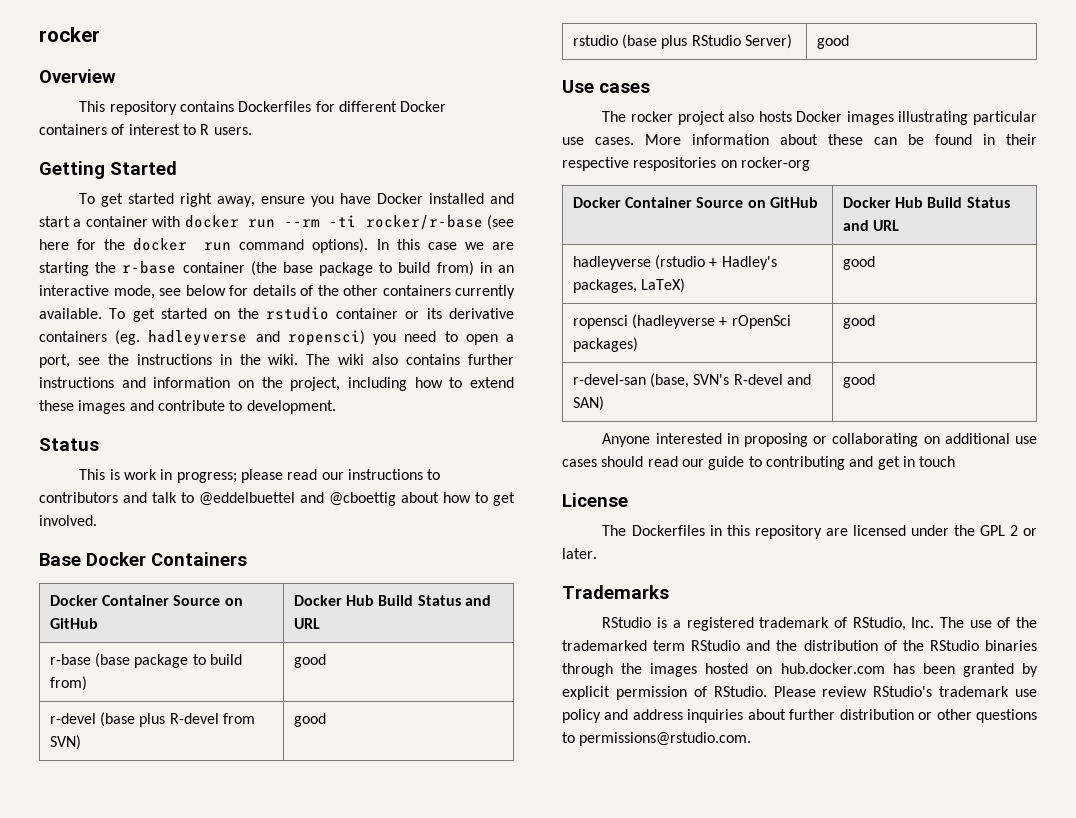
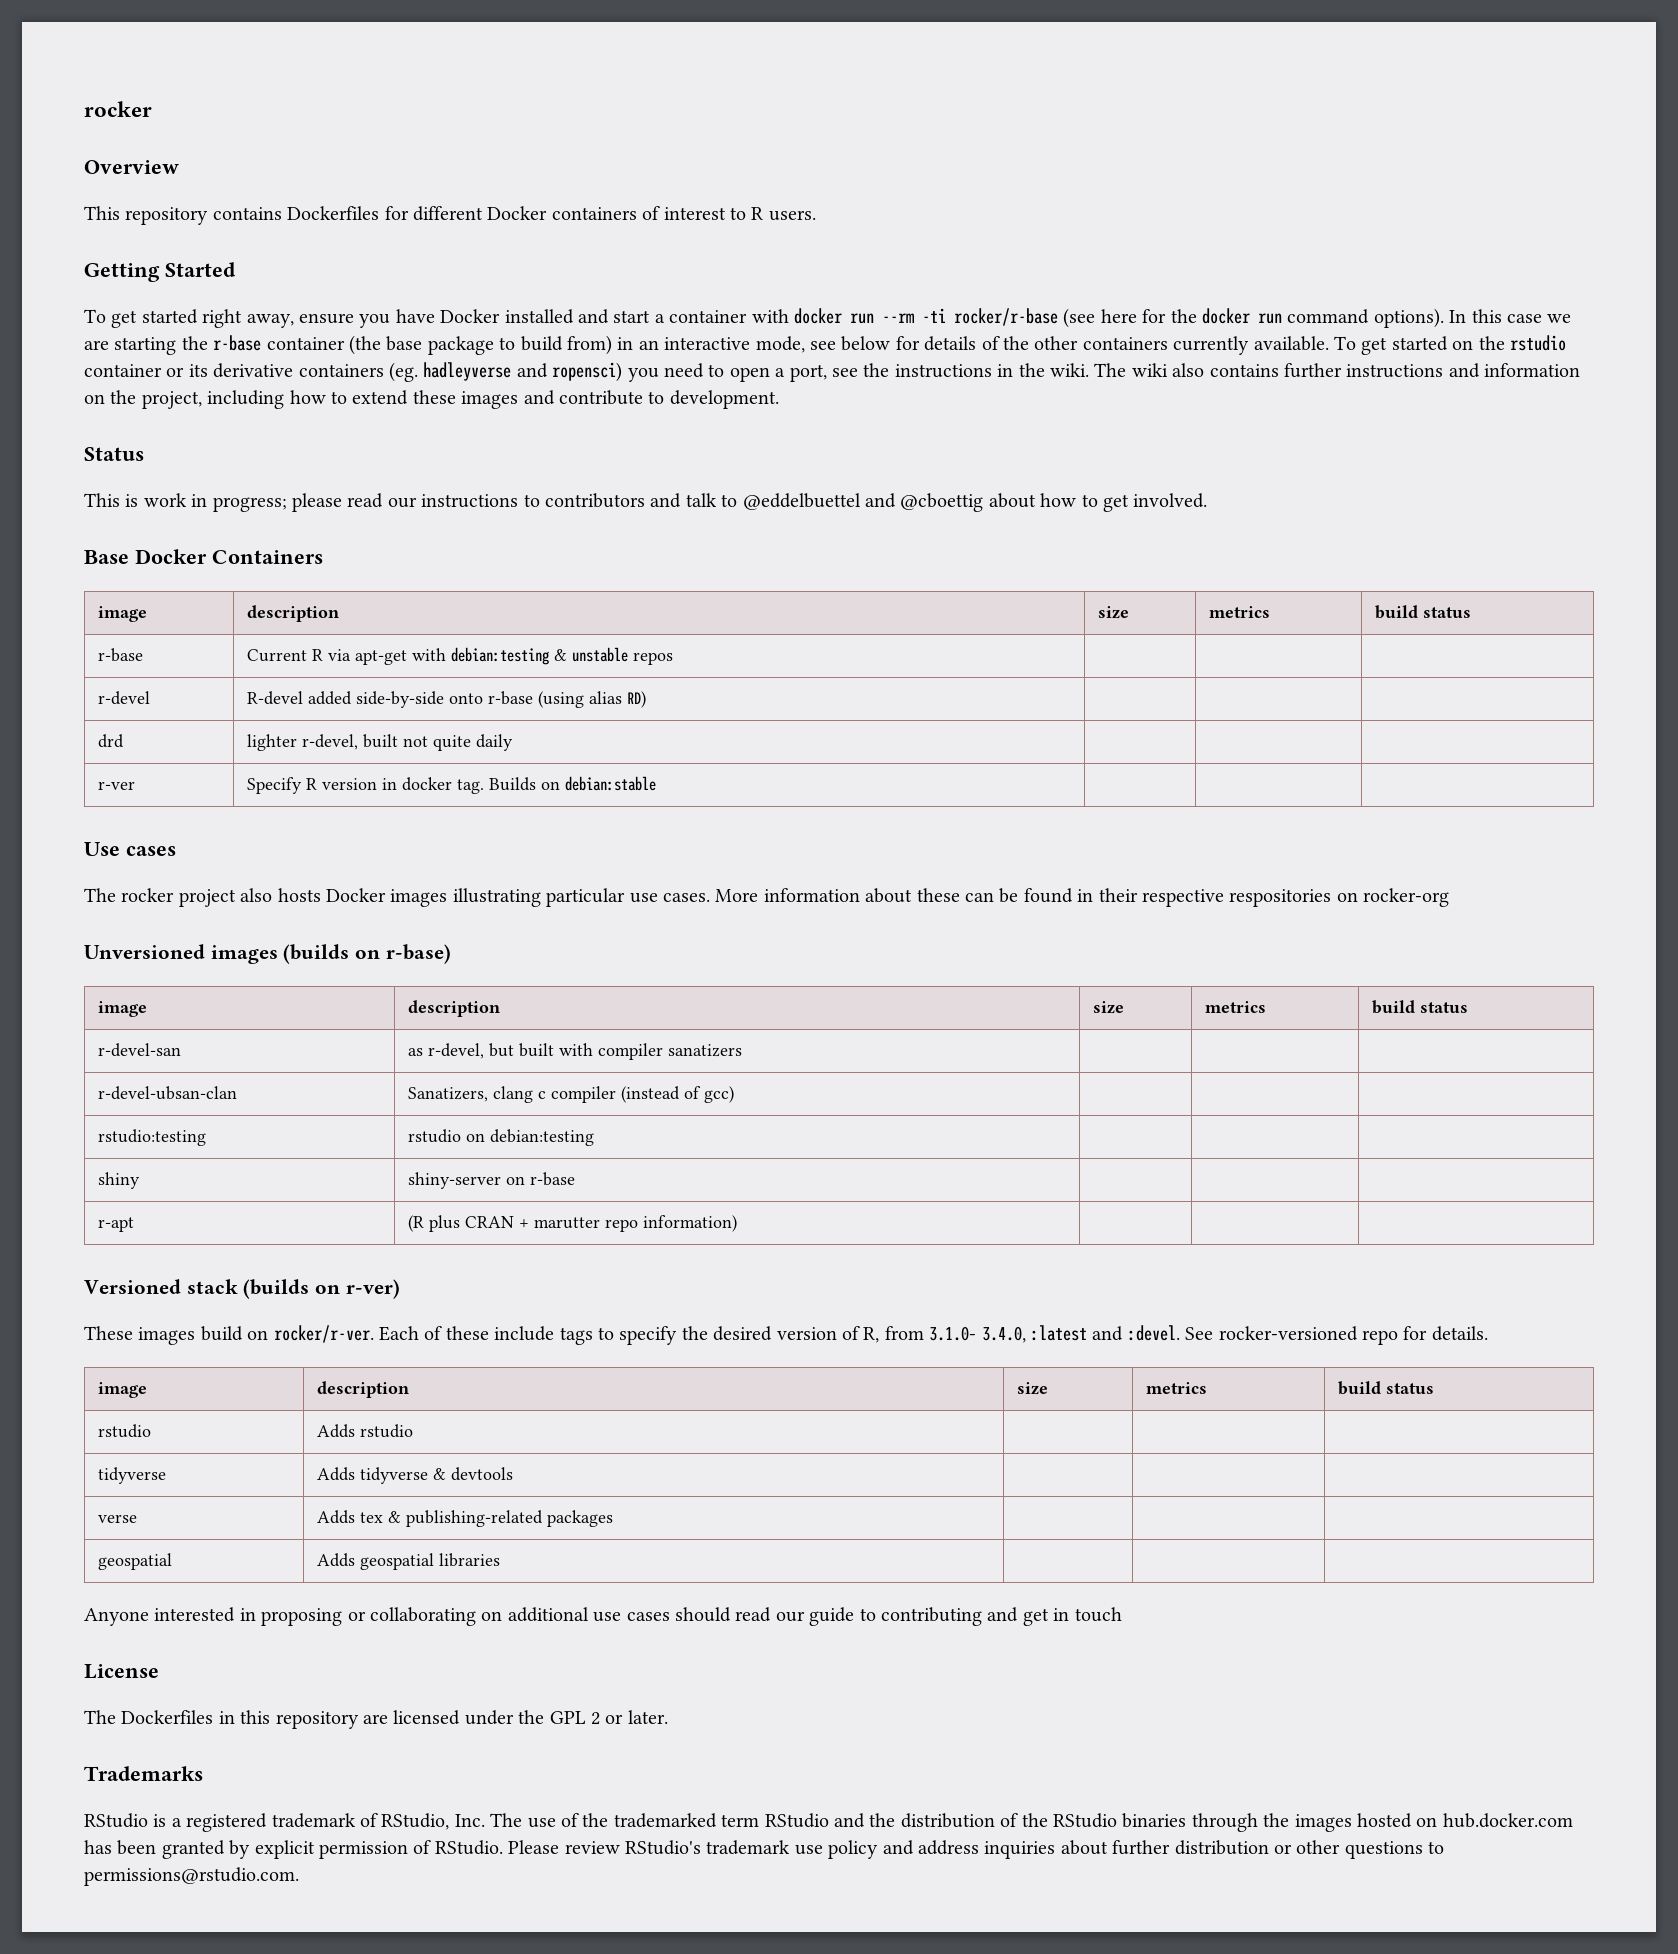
[49,595,243,606] [49,618,98,629] [293,595,491,606] [293,618,320,629] [49,653,242,668] [49,676,87,691] [293,654,326,668] [49,712,255,727] [49,735,81,750] [293,713,326,727] [572,34,792,49] [816,35,849,49] Docker Container Source on GitHub | Docker Hub Build Status and URL // r-base (base package to build from) | good // r-devel (base plus R-devel from SVN) | good // rstudio (base plus RStudio Server) | good -> [98,606,148,622] [247,605,340,622] [1098,606,1130,619] [1209,606,1271,618] [1375,605,1472,619] [98,648,144,662] [247,647,674,665] [98,691,151,705] [247,691,647,708] [98,734,125,748] [247,734,514,751] [98,781,136,790] [247,776,657,794] image | description | size | metrics | build status // r-base | Current R via apt-get with debian:testing & unstable repos | | | // r-devel | R-devel added side-by-side onto r-base (using alias RD) | | | // drd | lighter r-devel, built not quite daily | | | // r-ver | Specify R version in docker tag. Builds on debian:stable | | |
[572,197,818,208] [842,197,1010,208] [842,220,899,231] [572,255,777,270] [572,278,685,293] [842,256,875,270] [572,314,791,329] [572,337,638,352] [842,315,875,329] [572,373,811,388] [572,396,604,411] [842,374,875,388] // Docker Container Source on GitHub | Docker Hub Build Status and URL // hadleyverse (rstudio + Hadley's packages, LaTeX) | good // ropensci (hadleyverse + rOpenSci packages) | good // r-devel-san (base, SVN's R-devel and SAN) | good -> [84,944,451,964] [98,1001,148,1017] [408,1000,501,1017] [1093,1001,1125,1014] [1205,1001,1267,1013] [1372,1000,1469,1014] [98,1043,182,1057] [408,1043,743,1060] [98,1086,238,1100] [408,1086,735,1103] [98,1129,207,1146] [408,1129,595,1146] [98,1172,141,1189] [408,1172,576,1189] [98,1217,135,1232] [408,1215,738,1232] [84,1279,400,1299] [84,1325,1488,1345] [98,1382,148,1398] [317,1381,410,1398] [1017,1382,1049,1395] [1146,1382,1208,1394] [1338,1381,1435,1395] [98,1424,152,1438] [317,1424,414,1438] [98,1467,167,1484] [317,1467,514,1484] [98,1514,138,1523] [317,1510,614,1527] [98,1553,173,1570] [317,1553,501,1570] // Unversioned images (builds on r-base) // image | description | size | metrics | build status // r-devel-san | as r-devel, but built with compiler sanatizers | | | // r-devel-ubsan-clan | Sanatizers, clang c compiler (instead of gcc) | | | // rstudio:testing | rstudio on debian:testing | | | // shiny | shiny-server on r-base | | | // r-apt | (R plus CRAN + marutter repo information) | | | // Versioned stack (builds on r-ver) // These images build on rocker/r-ver. Each of these include tags to specify the desired version of R, from 3.1.0- 3.4.0, :latest and :devel. See rocker-versioned repo for details. // image | description | size | metrics | build status // rstudio | Adds rstudio | | | // tidyverse | Adds tidyverse & devtools | | | // verse | Adds tex & publishing-related packages | | | // geospatial | Adds geospatial libraries | | |

